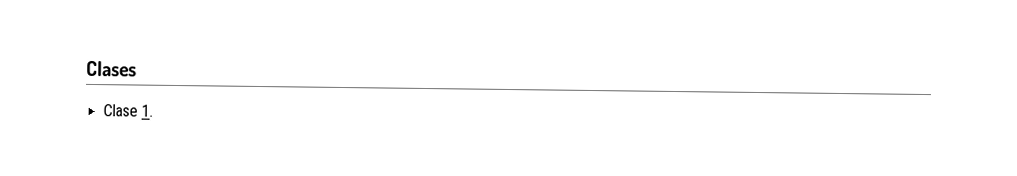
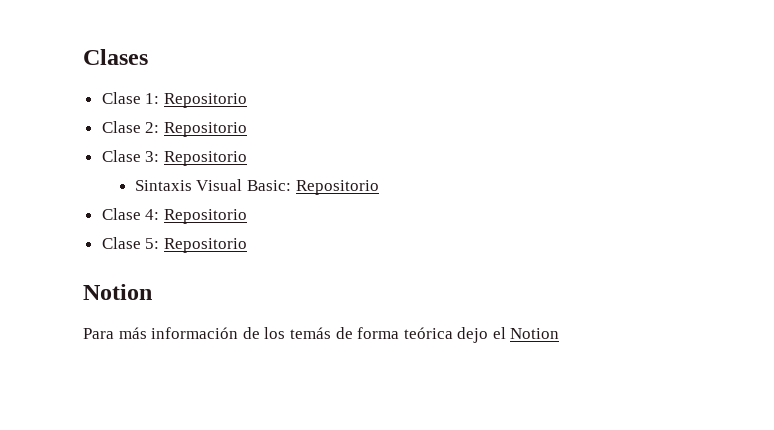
[140,104,153,117] 1. -> [145,93,247,108] [101,121,247,137] [101,150,247,166] [134,179,379,195] [101,208,247,224] [101,237,247,253] [83,284,152,300] [83,327,560,343] 1: Repositorio // Clase 2: Repositorio // Clase 3: Repositorio // Sintaxis Visual Basic: Repositorio // Clase 4: Repositorio // Clase 5: Repositorio // Notion // Para más información de los temás de forma teórica dejo el Notion

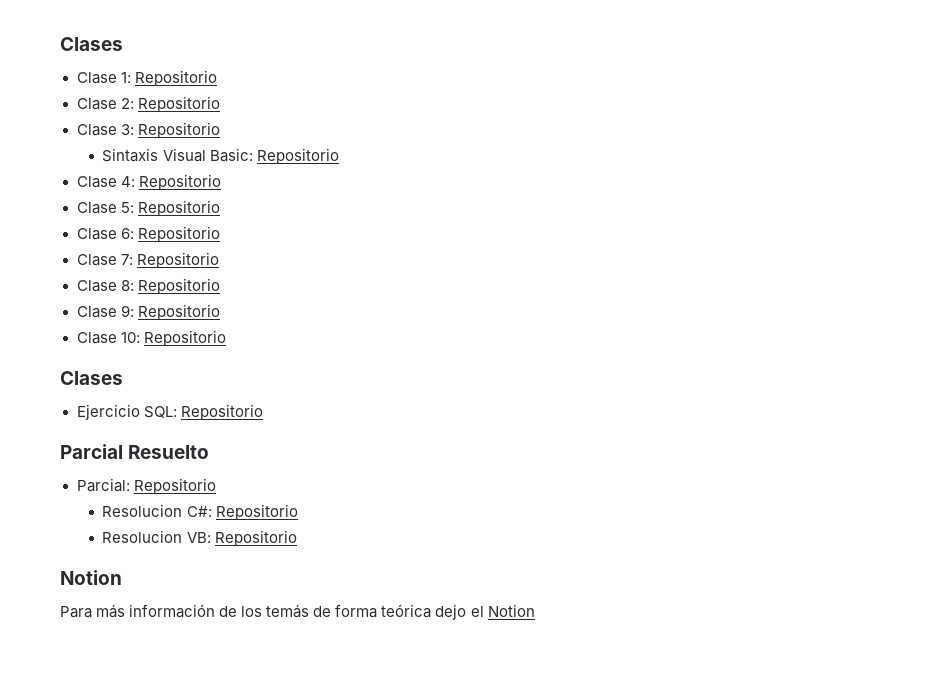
(247, 245) none -> [76,226,220,242] [76,252,219,268] [76,278,220,294] [76,304,220,320] [76,330,226,346] [60,371,123,385] [76,404,263,420] [60,444,210,459] [76,478,216,494] [102,504,298,520] [102,530,297,546] // Clase 6: Repositorio // Clase 7: Repositorio // Clase 8: Repositorio // Clase 9: Repositorio // Clase 10: Repositorio // Clases // Ejercicio SQL: Repositorio // Parcial Resuelto // Parcial: Repositorio // Resolucion C#: Repositorio // Resolucion VB: Repositorio

